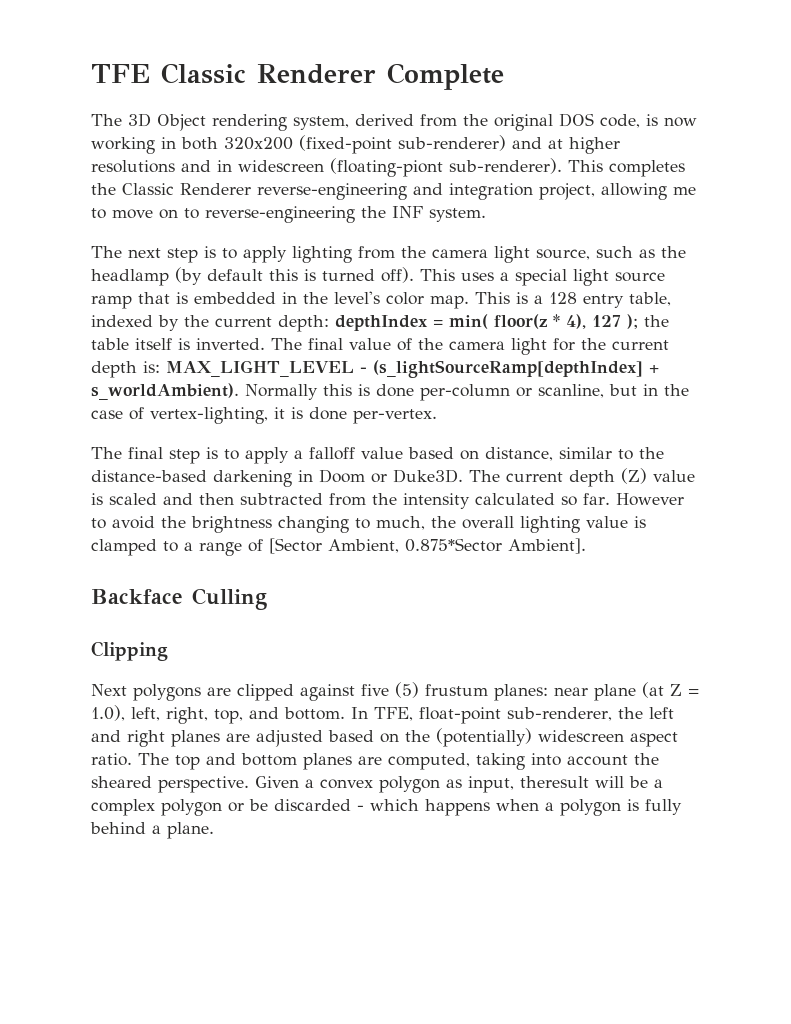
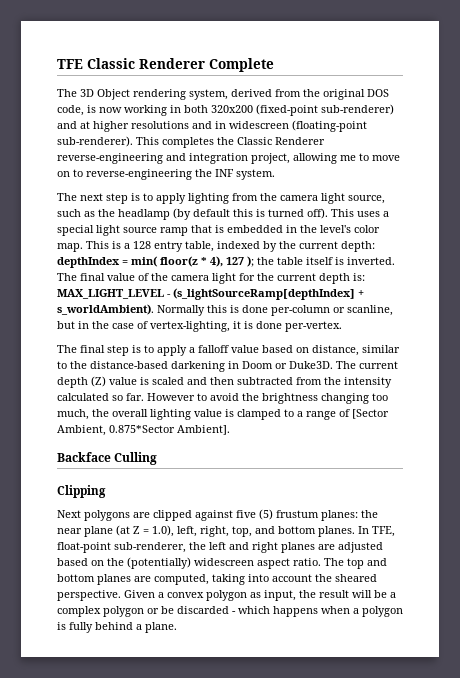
[330,158,443,177] (floating-piont -> [292,120,367,132] (floating-point
[355,518,370,529] to -> [372,393,388,401] too
(548, 692) none -> [361,510,378,518] the
[284,707,345,720] bottom. -> [278,526,355,537] bottom planes.
[520,776,589,788] theresult -> [299,590,349,598] the result

